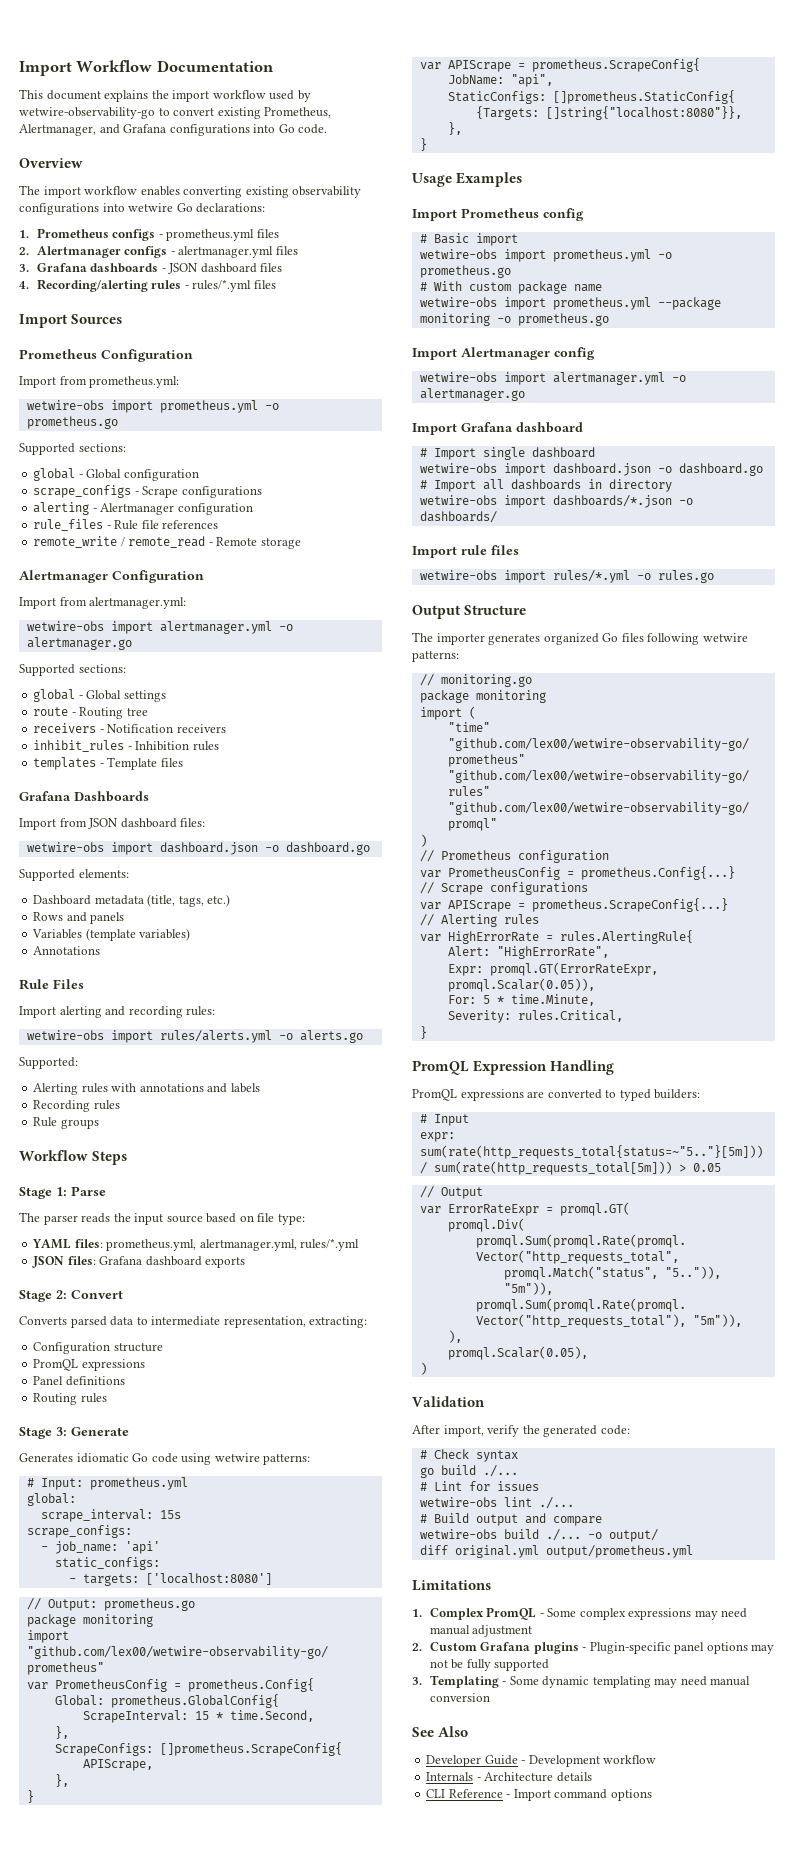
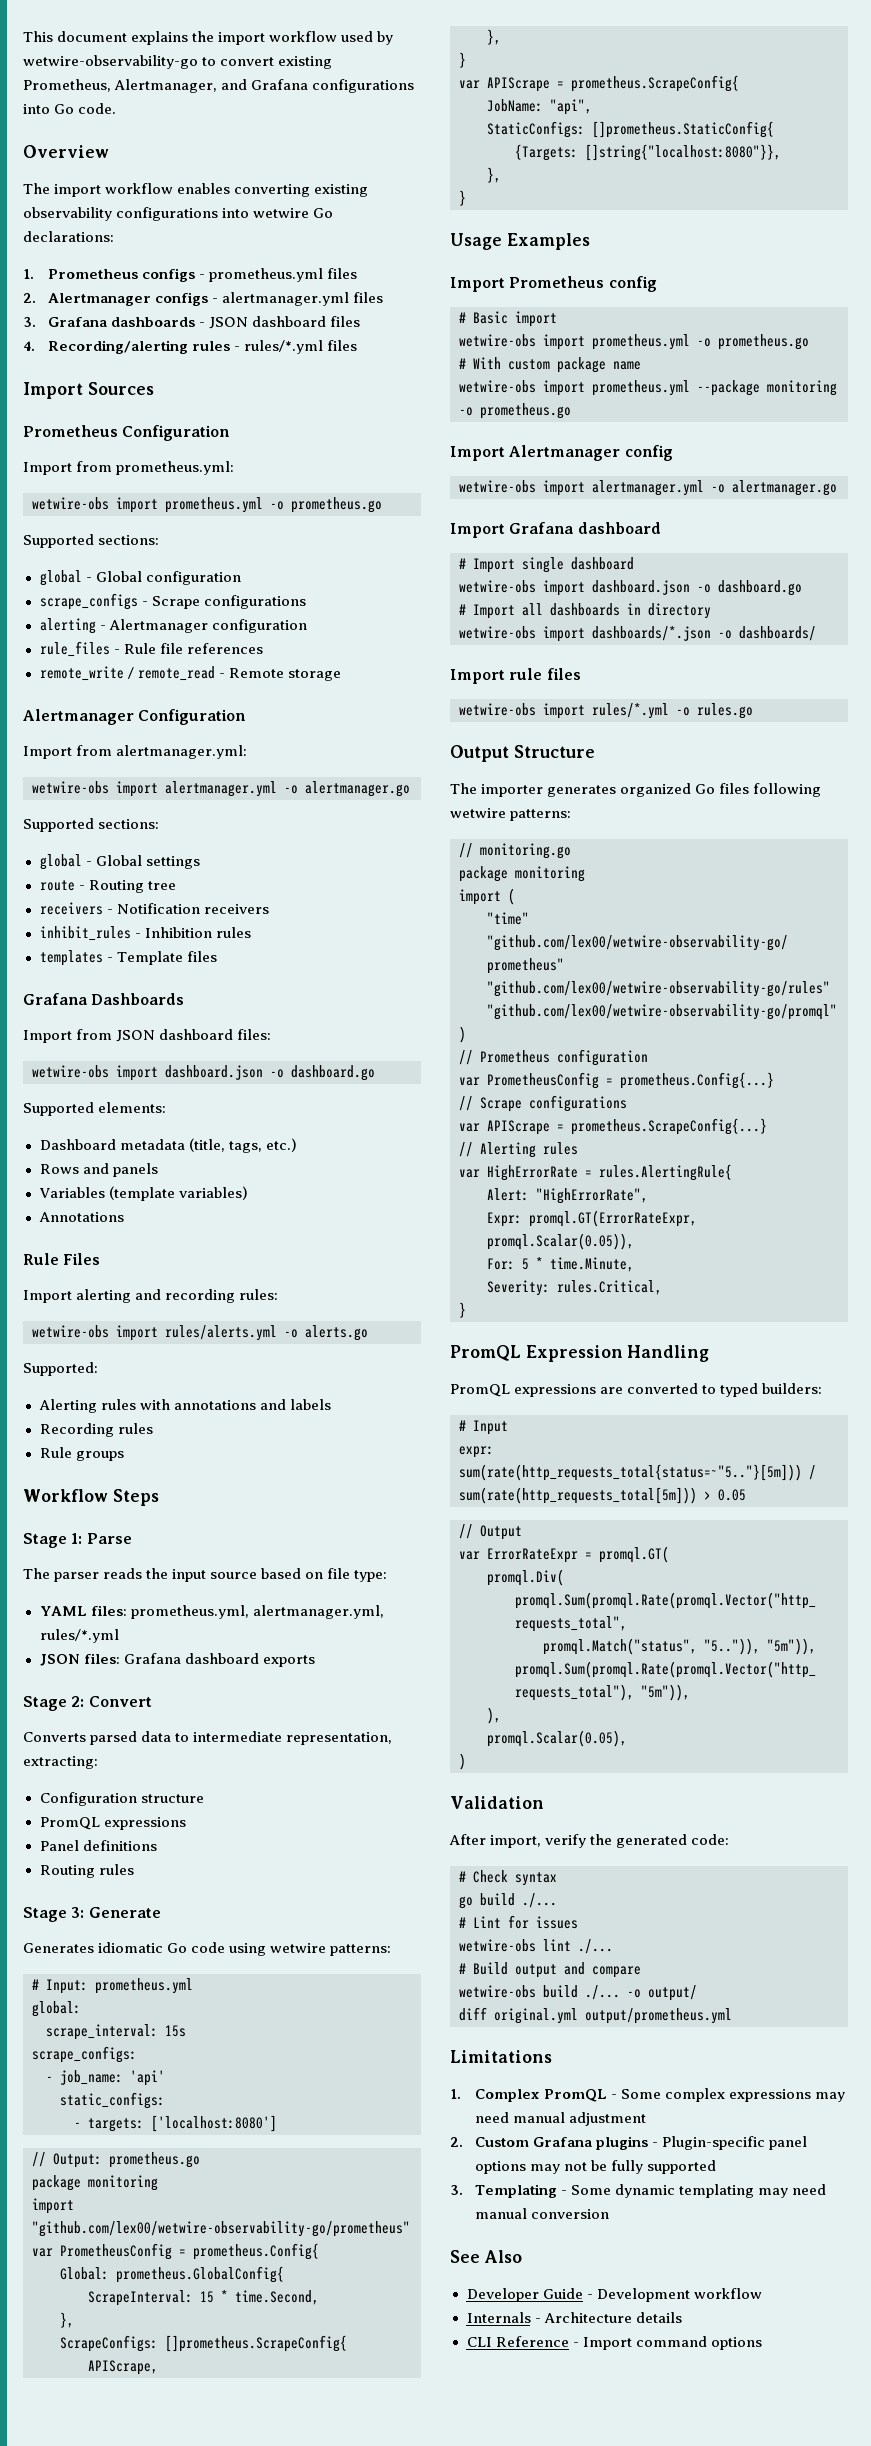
[19,60,274,76] Import Workflow Documentation // -> (23, 36) none

